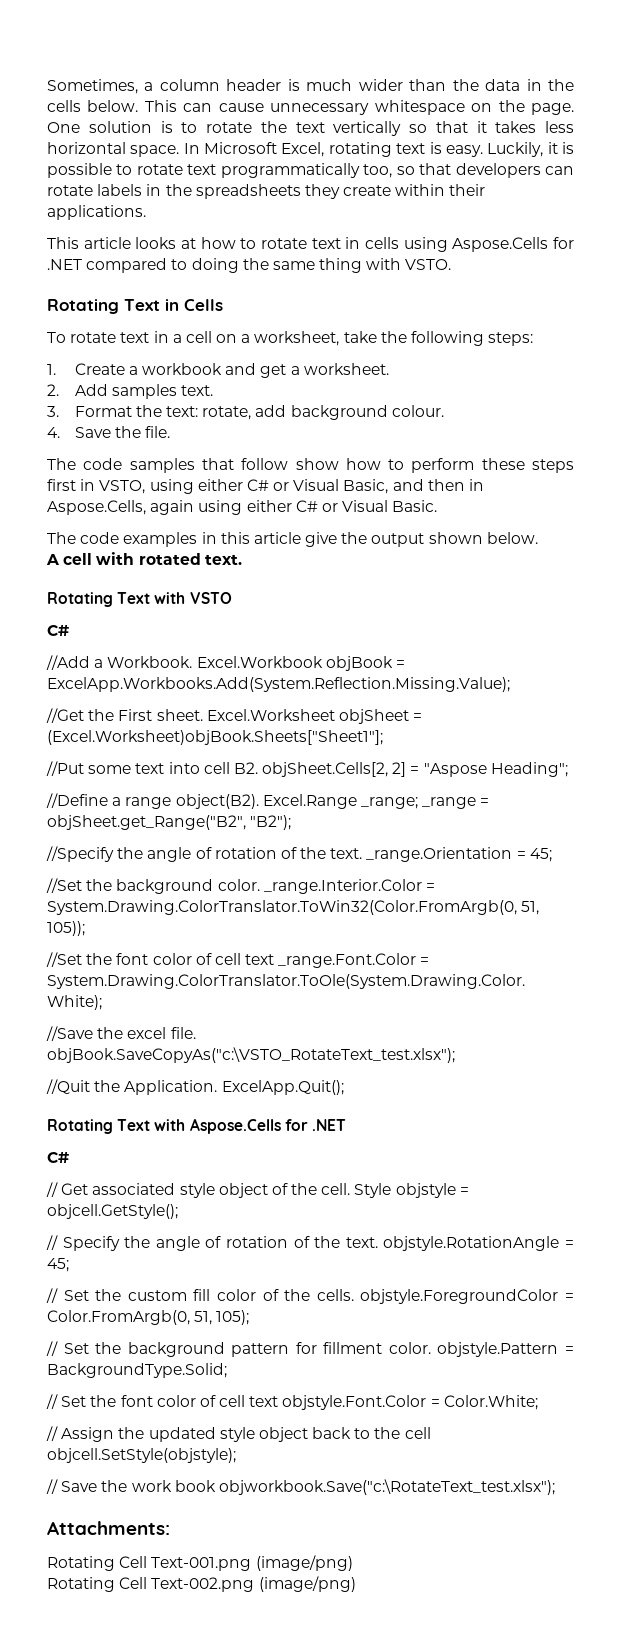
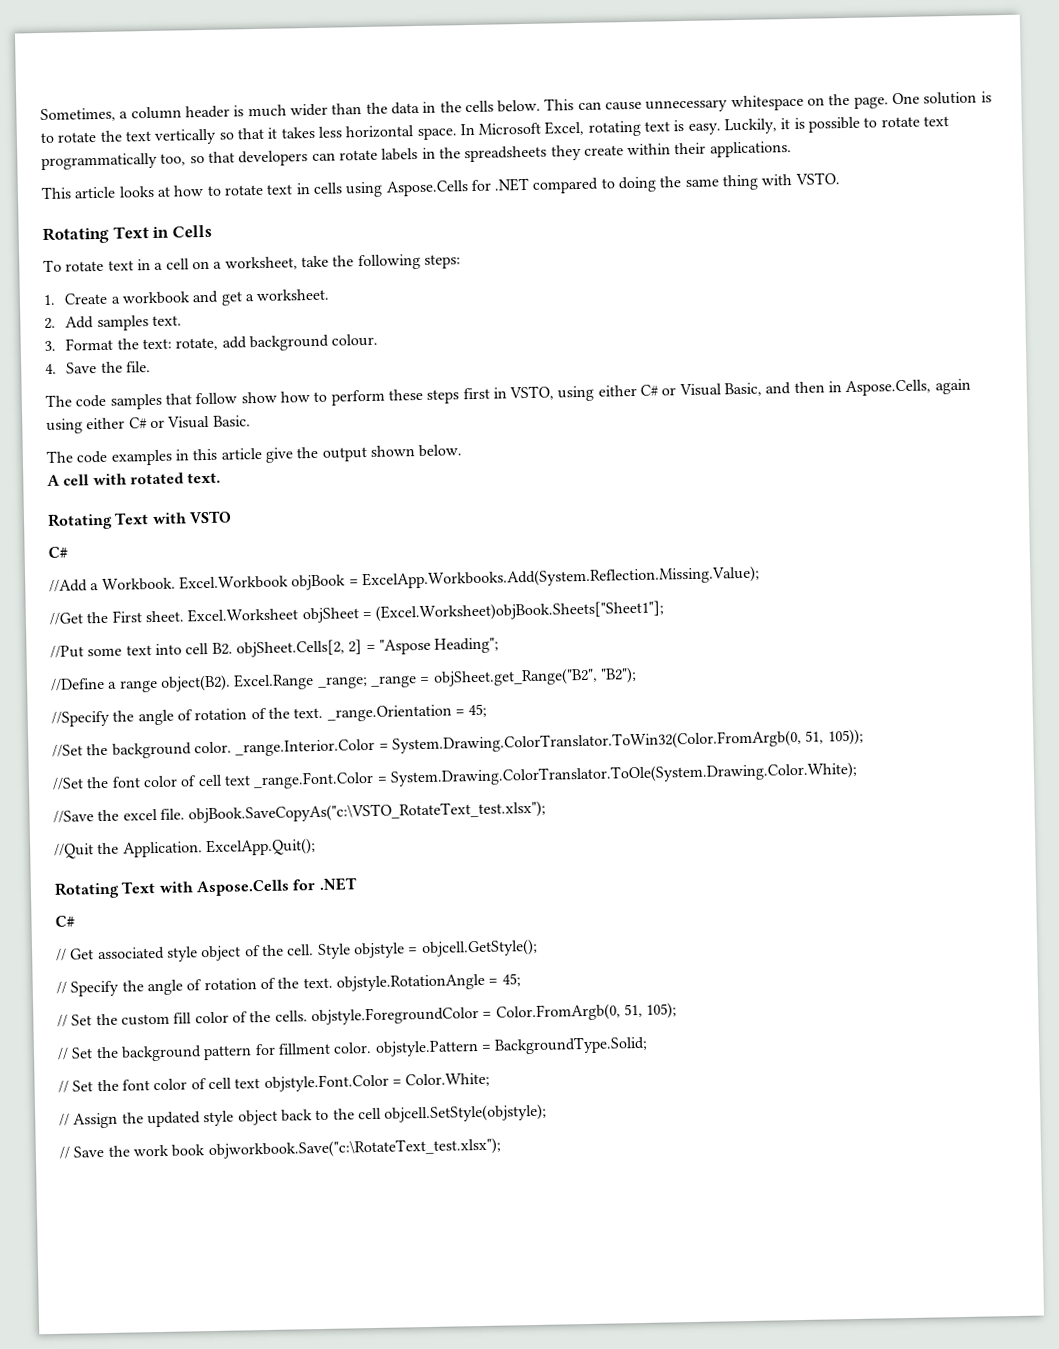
[47,1521,170,1535] [47,1555,353,1571] [47,1576,356,1592] // Attachments: // Rotating Cell Text-001.png (image/png) // Rotating Cell Text-002.png (image/png) -> (501, 1148) none

